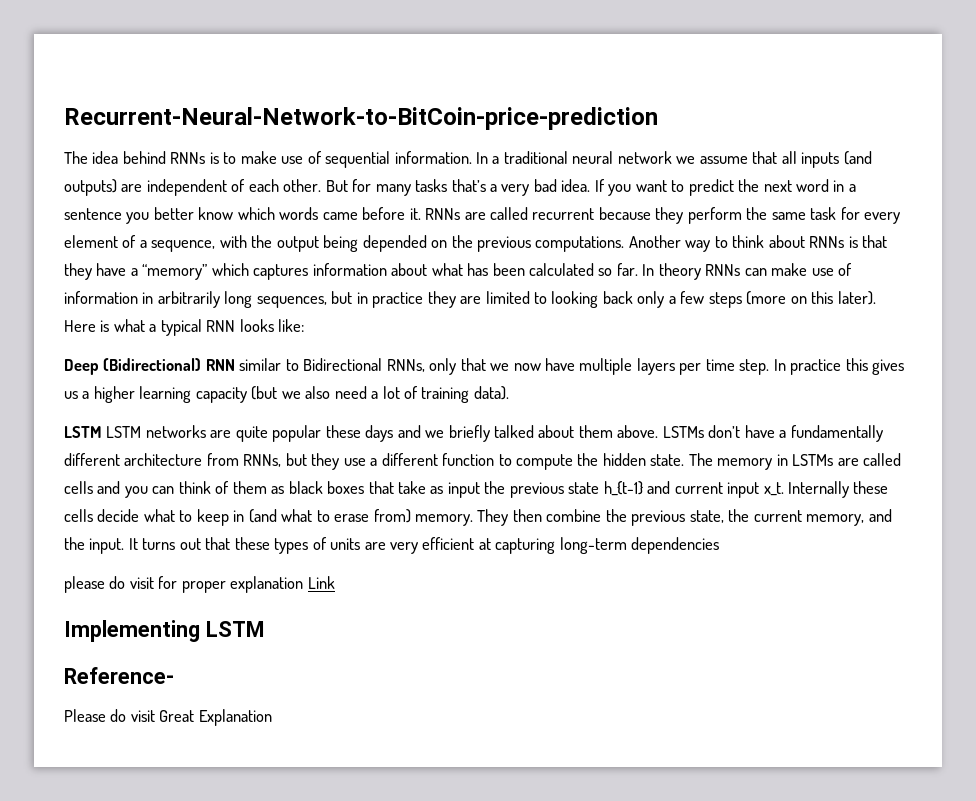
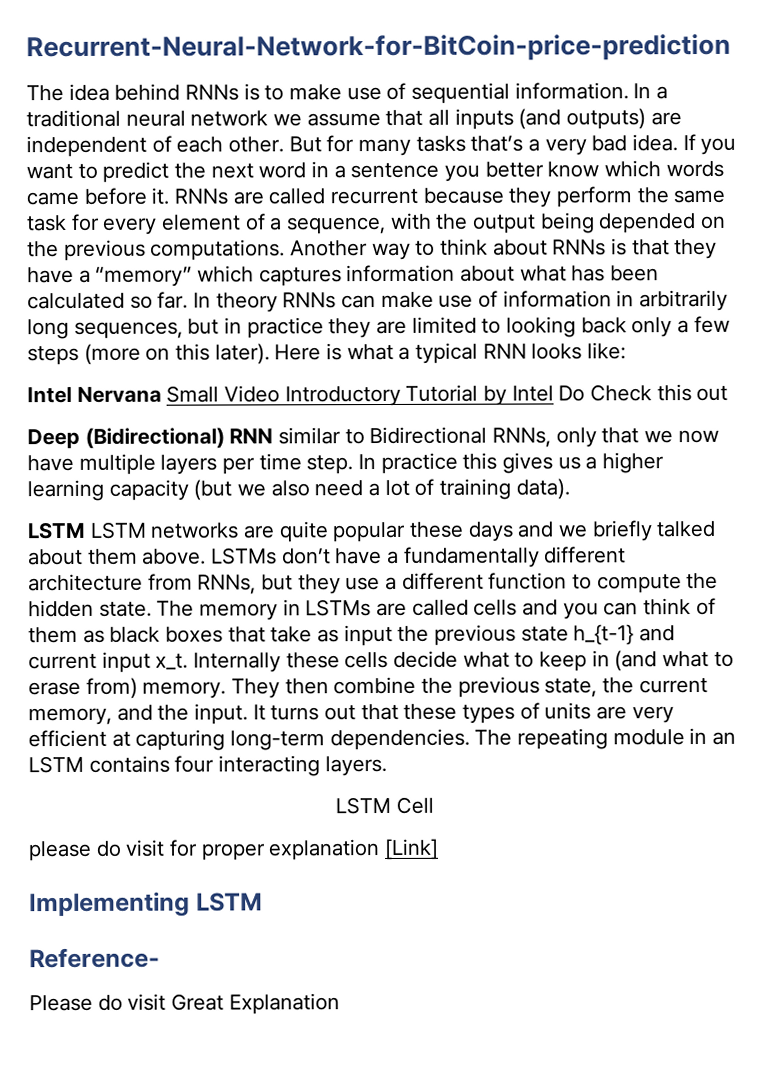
[64,107,658,130] Recurrent-Neural-Network-to-BitCoin-price-prediction -> [26,33,731,63] Recurrent-Neural-Network-for-BitCoin-price-prediction
(305, 325) none -> [27,384,729,407] // Intel Nervana Small Video Introductory Tutorial by Intel Do Check this out
[631,537,720,554] dependencies -> [329,727,737,751] [28,755,387,777] [335,796,434,815] dependencies. The repeating module in an LSTM contains four interacting layers. // LSTM Cell
[307,576,335,589] Link -> [384,838,440,860] [Link]

